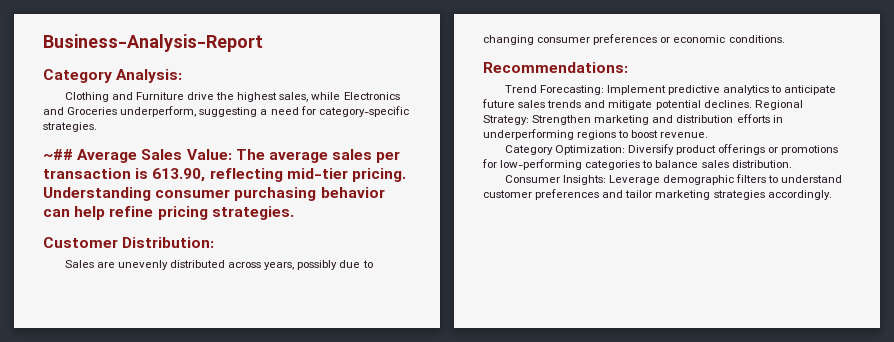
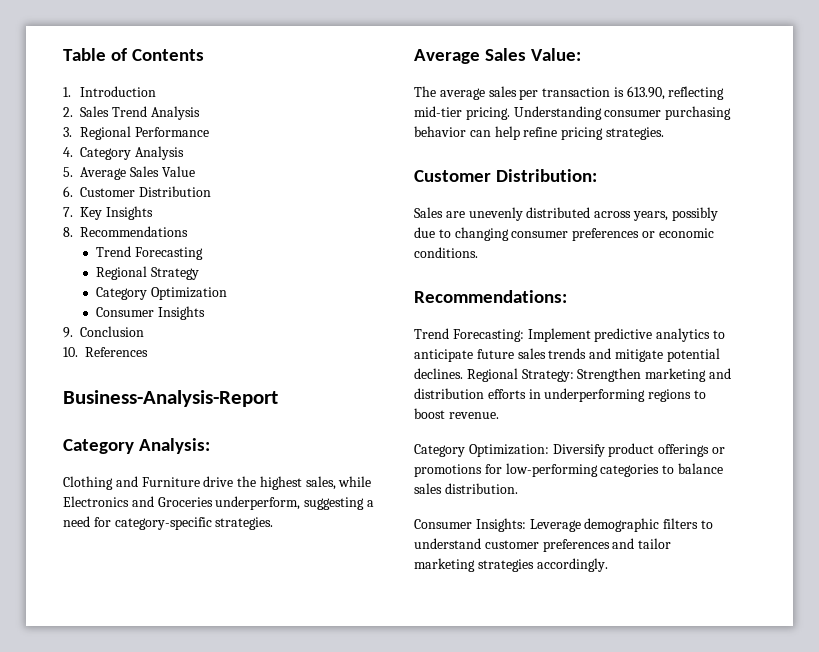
(43, 43) none -> [63,48,204,61] [63,86,157,97] [63,106,200,120] [63,126,210,140] [63,146,185,160] [63,166,195,180] [63,186,212,197] [63,206,154,220] [63,226,189,237] [95,246,203,260] [95,266,199,280] [95,287,227,300] [95,306,205,320] [63,326,145,338] [63,347,148,357] Table of Contents // 1. Introduction // 2. Sales Trend Analysis // 3. Regional Performance // 4. Category Analysis // 5. Average Sales Value // 6. Customer Distribution // 7. Key Insights // 8. Recommendations // Trend Forecasting // Regional Strategy // Category Optimization // Consumer Insights // 9. Conclusion // 10. References //
[43,149,73,160] ~## -> (274, 523) none
(232, 154) none -> (581, 54) //

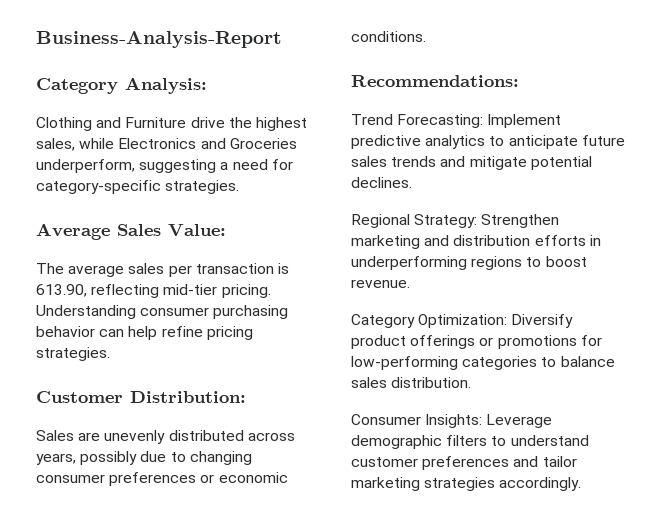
[63,48,204,61] [63,86,157,97] [63,106,200,120] [63,126,210,140] [63,146,185,160] [63,166,195,180] [63,186,212,197] [63,206,154,220] [63,226,189,237] [95,246,203,260] [95,266,199,280] [95,287,227,300] [95,306,205,320] [63,326,145,338] [63,347,148,357] Table of Contents // 1. Introduction // 2. Sales Trend Analysis // 3. Regional Performance // 4. Category Analysis // 5. Average Sales Value // 6. Customer Distribution // 7. Key Insights // 8. Recommendations // Trend Forecasting // Regional Strategy // Category Optimization // Consumer Insights // 9. Conclusion // 10. References // -> (36, 39) none
(463, 373) none -> (412, 182) //

